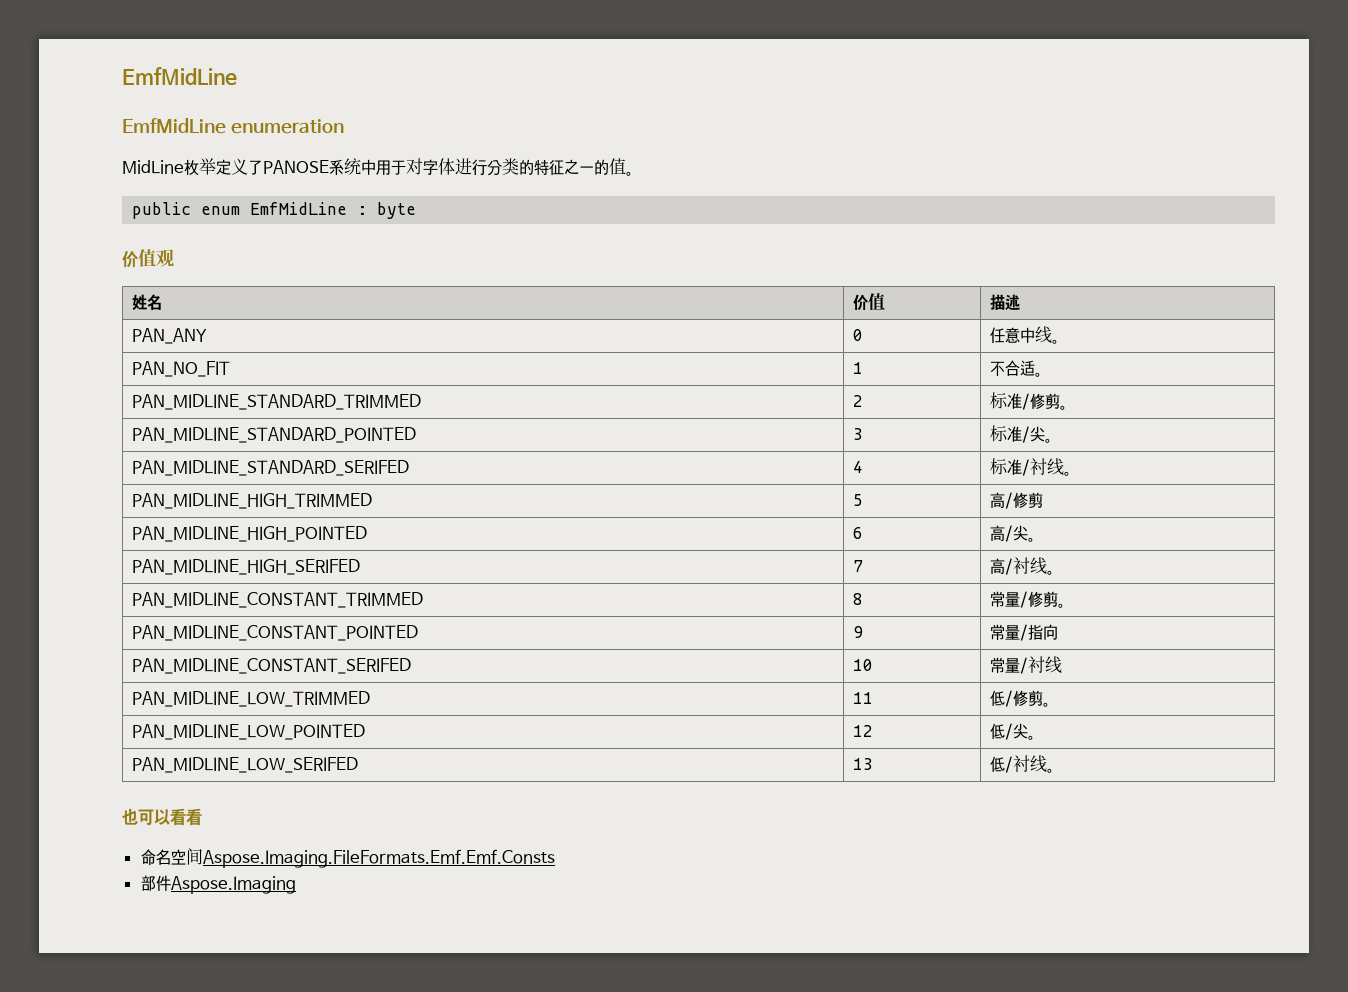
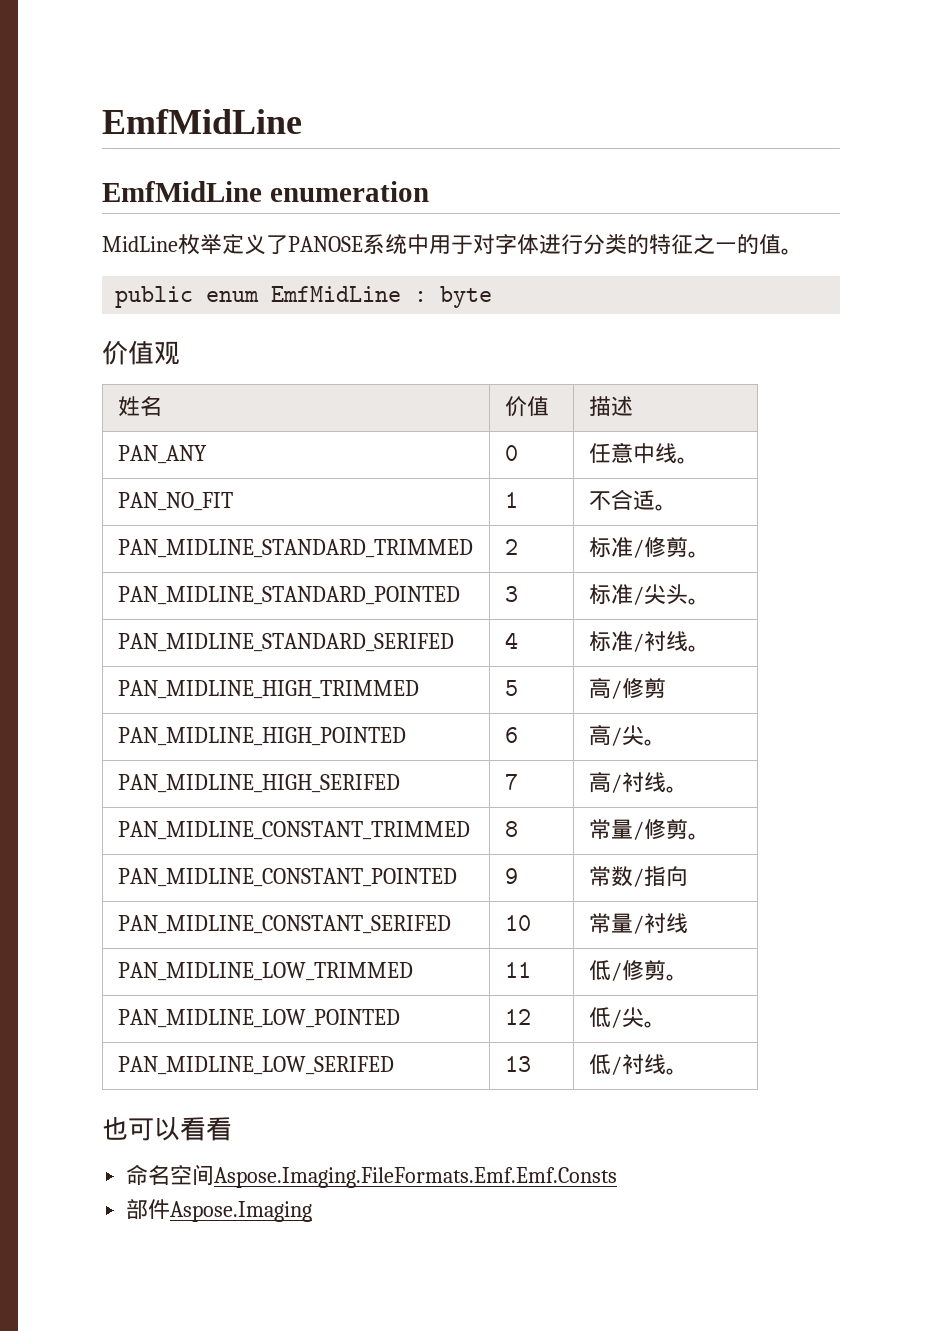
(1046, 434) none -> [665,584,688,604] 头
[1005,625,1021,640] 量 -> [610,866,633,887] 数

